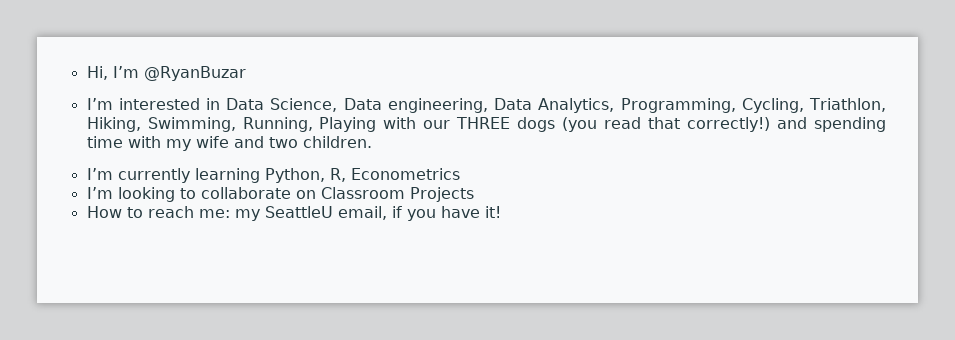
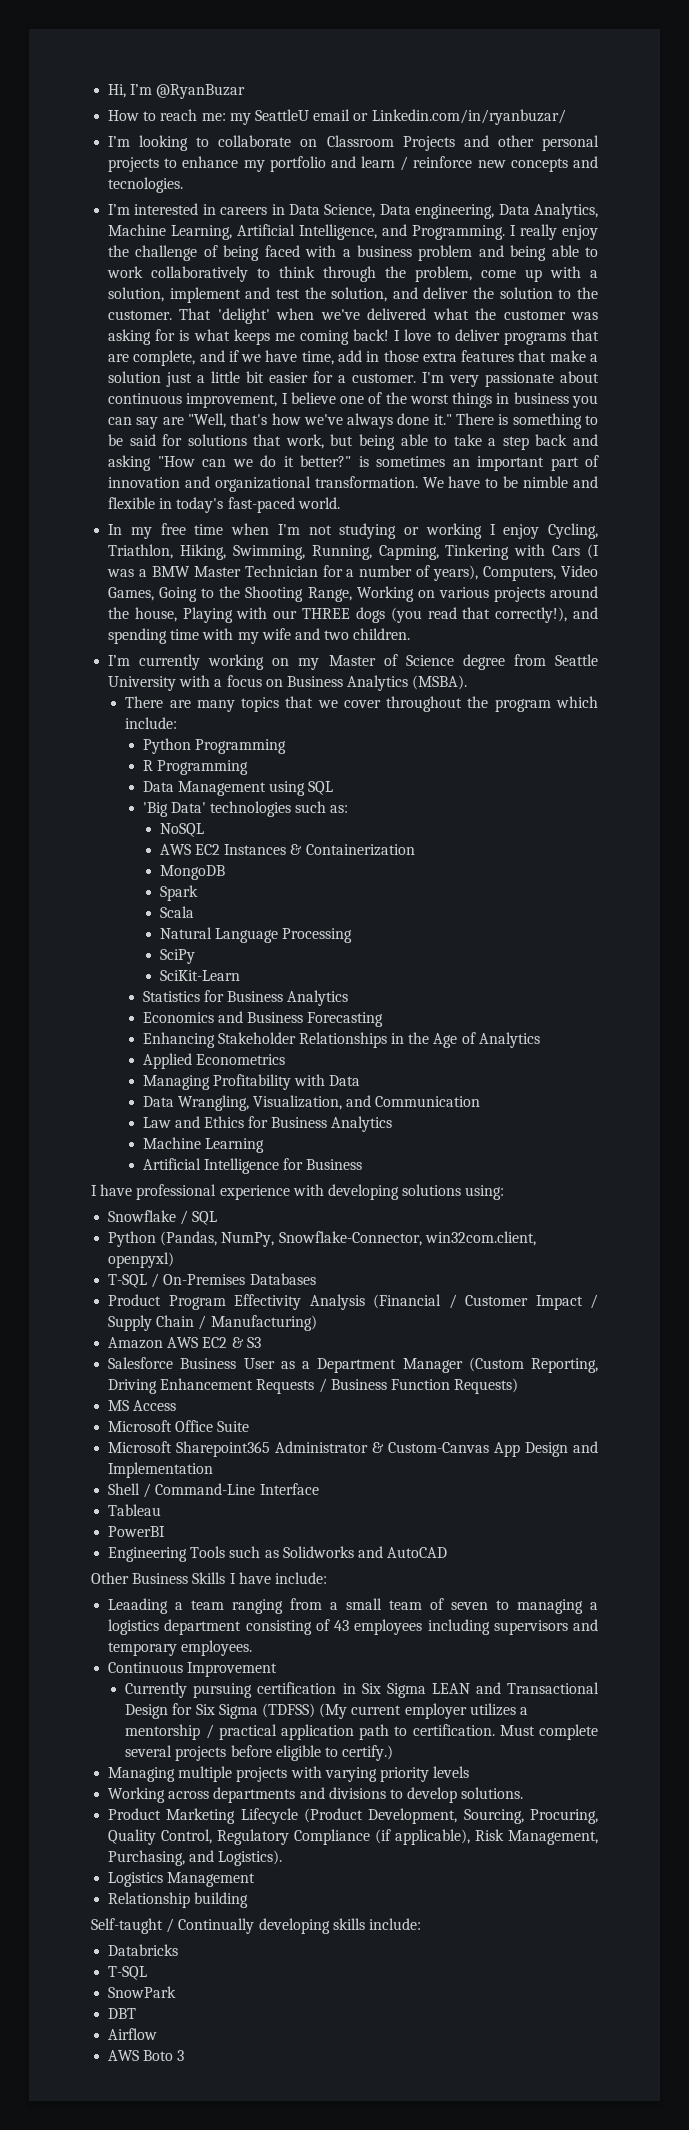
(246, 73) none -> [108,109,566,125] [108,135,599,151] [108,156,598,172] [108,177,184,193] // How to reach me: my SeattleU email or Linkedin.com/in/ryanbuzar/ // I’m looking to collaborate on Classroom Projects and other personal projects to enhance my portfolio and learn / reinforce new concepts and tecnologies.
(221, 104) none -> [220,204,285,215] careers in
[620,98,736,113] Programming, -> [108,224,598,240] [108,245,599,261] [107,266,598,282] [108,287,598,303] [108,308,598,324] [108,329,599,345] [108,350,598,366] [108,371,599,387] [108,392,598,408] [108,413,598,429] [108,434,598,450] [108,455,599,471] [108,476,598,492] [108,497,340,513] [108,523,540,539] Machine Learning, Artificial Intelligence, and Programming. I really enjoy the challenge of being faced with a business problem and being able to work collaboratively to think through the problem, come up with a solution, implement and test the solution, and deliver the solution to the customer. That 'delight' when we've delivered what the customer was asking for is what keeps me coming back! I love to deliver programs that are complete, and if we have time, add in those extra features that make a solution just a little bit easier for a customer. I'm very passionate about continuous improvement, I believe one of the worst things in business you can say are "Well, that's how we've always done it." There is something to be said for solutions that work, but being able to take a step back and asking "How can we do it better?" is sometimes an important part of innovation and organizational transformation. We have to be nimble and flexible in today's fast-paced world. // In my free time when I'm not studying or working I enjoy
(313, 124) none -> [378,544,599,560] [107,565,598,581] [108,586,598,602] [108,607,177,622] Capming, Tinkering with Cars (I was a BMW Master Technician for a number of years), Computers, Video Games, Going to the Shooting Range, Working on various projects around the house,
[687,117,771,132] correctly!) -> [495,607,568,623] correctly!),
[194,168,460,183] [86,187,474,202] [86,206,501,221] learning Python, R, Econometrics // I’m looking to collaborate on Classroom Projects // How to reach me: my SeattleU email, if you have it! -> [208,654,598,670] [108,675,468,691] [125,696,598,712] [125,717,178,729] [142,738,286,754] [142,760,248,775] [142,781,334,796] [142,801,349,817] [159,823,204,837] [159,844,415,856] [159,865,225,880] [159,885,198,901] [159,906,194,918] [159,927,353,943] [159,949,195,964] [159,970,240,981] [142,990,349,1006] [142,1011,384,1027] [142,1032,540,1048] [142,1053,285,1069] [142,1074,361,1090] [142,1095,481,1111] [142,1116,393,1132] [142,1137,264,1153] [142,1158,363,1174] [91,1184,505,1200] [108,1210,218,1225] [108,1231,536,1247] [108,1252,175,1268] [108,1273,316,1288] [108,1294,598,1310] [108,1315,317,1331] [108,1337,261,1349] [108,1357,598,1373] [108,1378,519,1394] [108,1400,177,1411] [108,1420,250,1432] [108,1441,598,1457] [108,1462,214,1478] [108,1483,319,1498] [108,1504,162,1516] [108,1526,166,1537] [108,1546,448,1562] [91,1572,327,1584] [108,1598,598,1614] [108,1619,598,1635] [108,1640,253,1656] [108,1662,278,1677] [125,1682,599,1698] [125,1703,528,1719] [125,1724,598,1740] [125,1745,394,1761] [108,1766,470,1782] [108,1787,524,1803] [108,1808,598,1824] [108,1829,598,1845] [108,1850,283,1866] [108,1872,256,1887] [108,1892,249,1908] [91,1918,421,1934] [108,1944,179,1956] [108,1966,148,1980] [108,1986,177,1998] [108,2008,137,2019] [108,2028,158,2040] [108,2050,185,2061] working on my Master of Science degree from Seattle University with a focus on Business Analytics (MSBA). // There are many topics that we cover throughout the program which include: // Python Programming // R Programming // Data Management using SQL // 'Big Data' technologies such as: // NoSQL // AWS EC2 Instances & Containerization // MongoDB // Spark // Scala // Natural Language Processing // SciPy // SciKit-Learn // Statistics for Business Analytics // Economics and Business Forecasting // Enhancing Stakeholder Relationships in the Age of Analytics // Applied Econometrics // Managing Profitability with Data // Data Wrangling, Visualization, and Communication // Law and Ethics for Business Analytics // Machine Learning // Artificial Intelligence for Business // I have professional experience with developing solutions using: // Snowflake / SQL // Python (Pandas, NumPy, Snowflake-Connector, win32com.client, openpyxl) // T-SQL / On-Premises Databases // Product Program Effectivity Analysis (Financial / Customer Impact / Supply Chain / Manufacturing) // Amazon AWS EC2 & S3 // Salesforce Business User as a Department Manager (Custom Reporting, Driving Enhancement Requests / Business Function Requests) // MS Access // Microsoft Office Suite // Microsoft Sharepoint365 Administrator & Custom-Canvas App Design and Implementation // Shell / Command-Line Interface // Tableau // PowerBI // Engineering Tools such as Solidworks and AutoCAD // Other Business Skills I have include: // Leaading a team ranging from a small team of seven to managing a logistics department consisting of 43 employees including supervisors and temporary employees. // Continuous Improvement // Currently pursuing certification in Six Sigma LEAN and Transactional Design for Six Sigma (TDFSS) (My current employer utilizes a mentorship / practical application path to certification. Must complete several projects before eligible to certify.) // Managing multiple projects with varying priority levels // Working across departments and divisions to develop solutions. // Product Marketing Lifecycle (Product Development, Sourcing, Procuring, Quality Control, Regulatory Compliance (if applicable), Risk Management, Purchasing, and Logistics). // Logistics Management // Relationship building // Self-taught / Continually developing skills include: // Databricks // T-SQL // SnowPark // DBT // Airflow // AWS Boto 3

